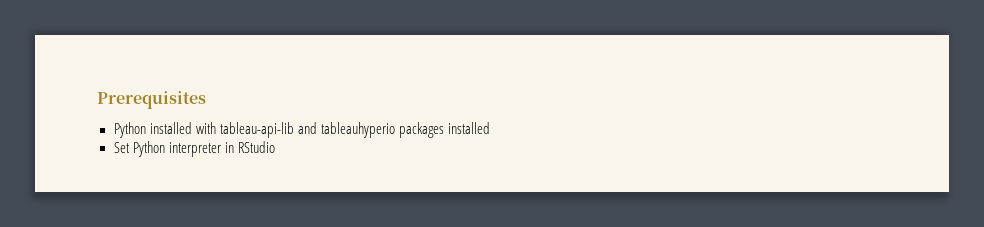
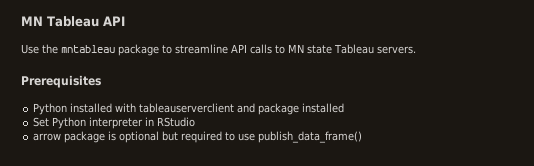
(97, 100) none -> [21,16,125,27] [21,44,416,56] MN Tableau API // Use the mntableau package to streamline API calls to MN state Tableau servers. //
[219,122,444,138] tableau-api-lib and tableauhyperio packages -> [139,103,300,115] tableauserverclient and package
(275, 147) none -> [33,131,363,143] // arrow package is optional but required to use publish_data_frame()

